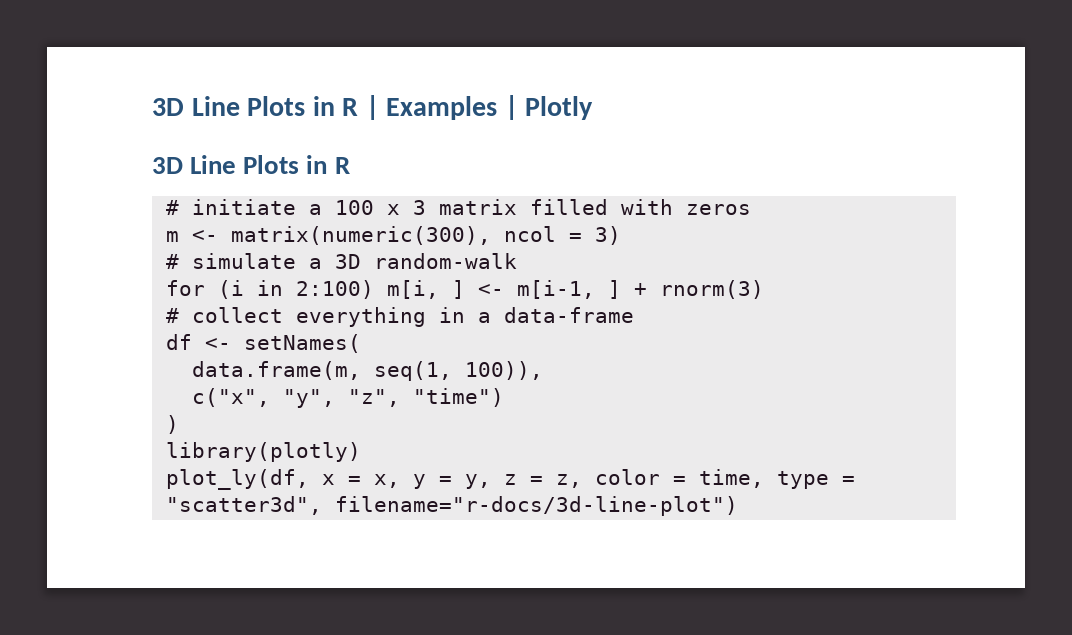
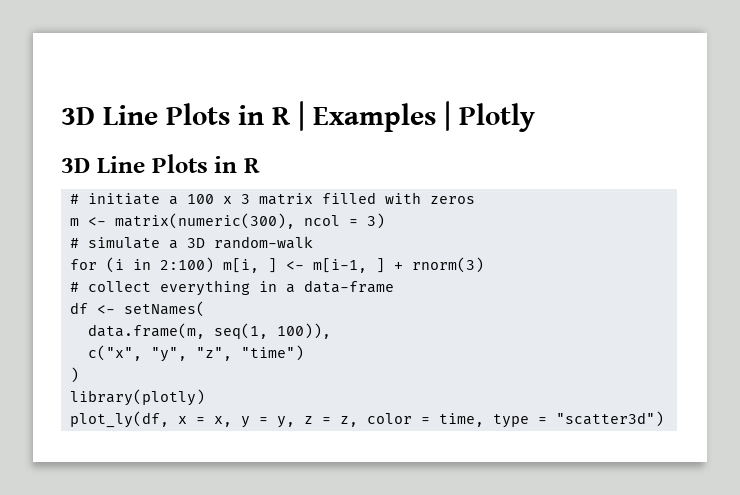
[165,496,738,516] "scatter3d", filename="r-docs/3d-line-plot") -> [555,411,664,427] "scatter3d")

